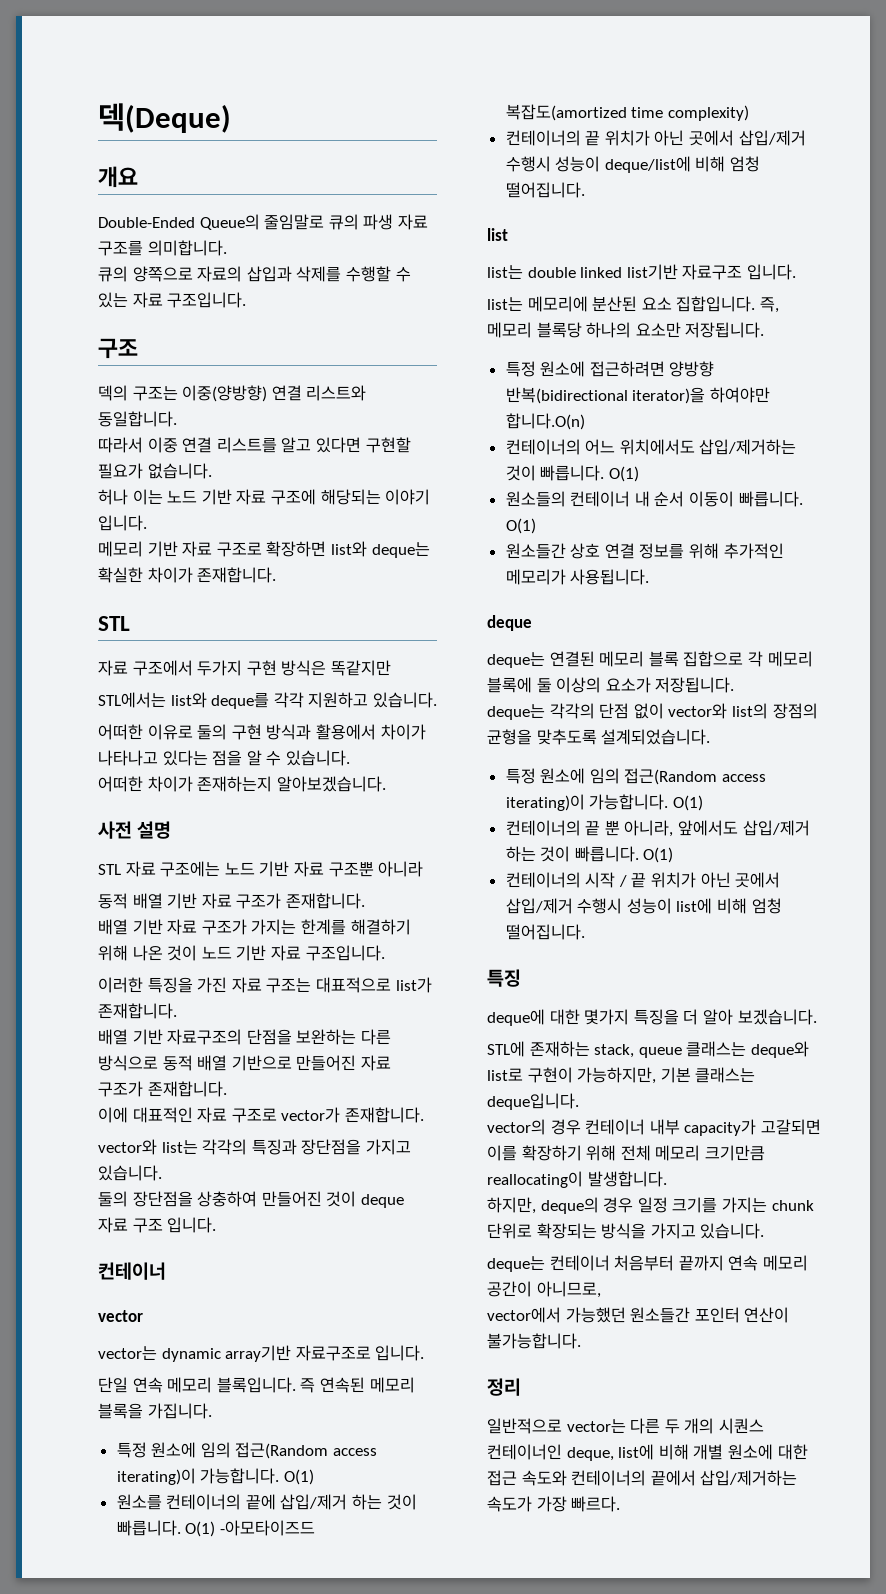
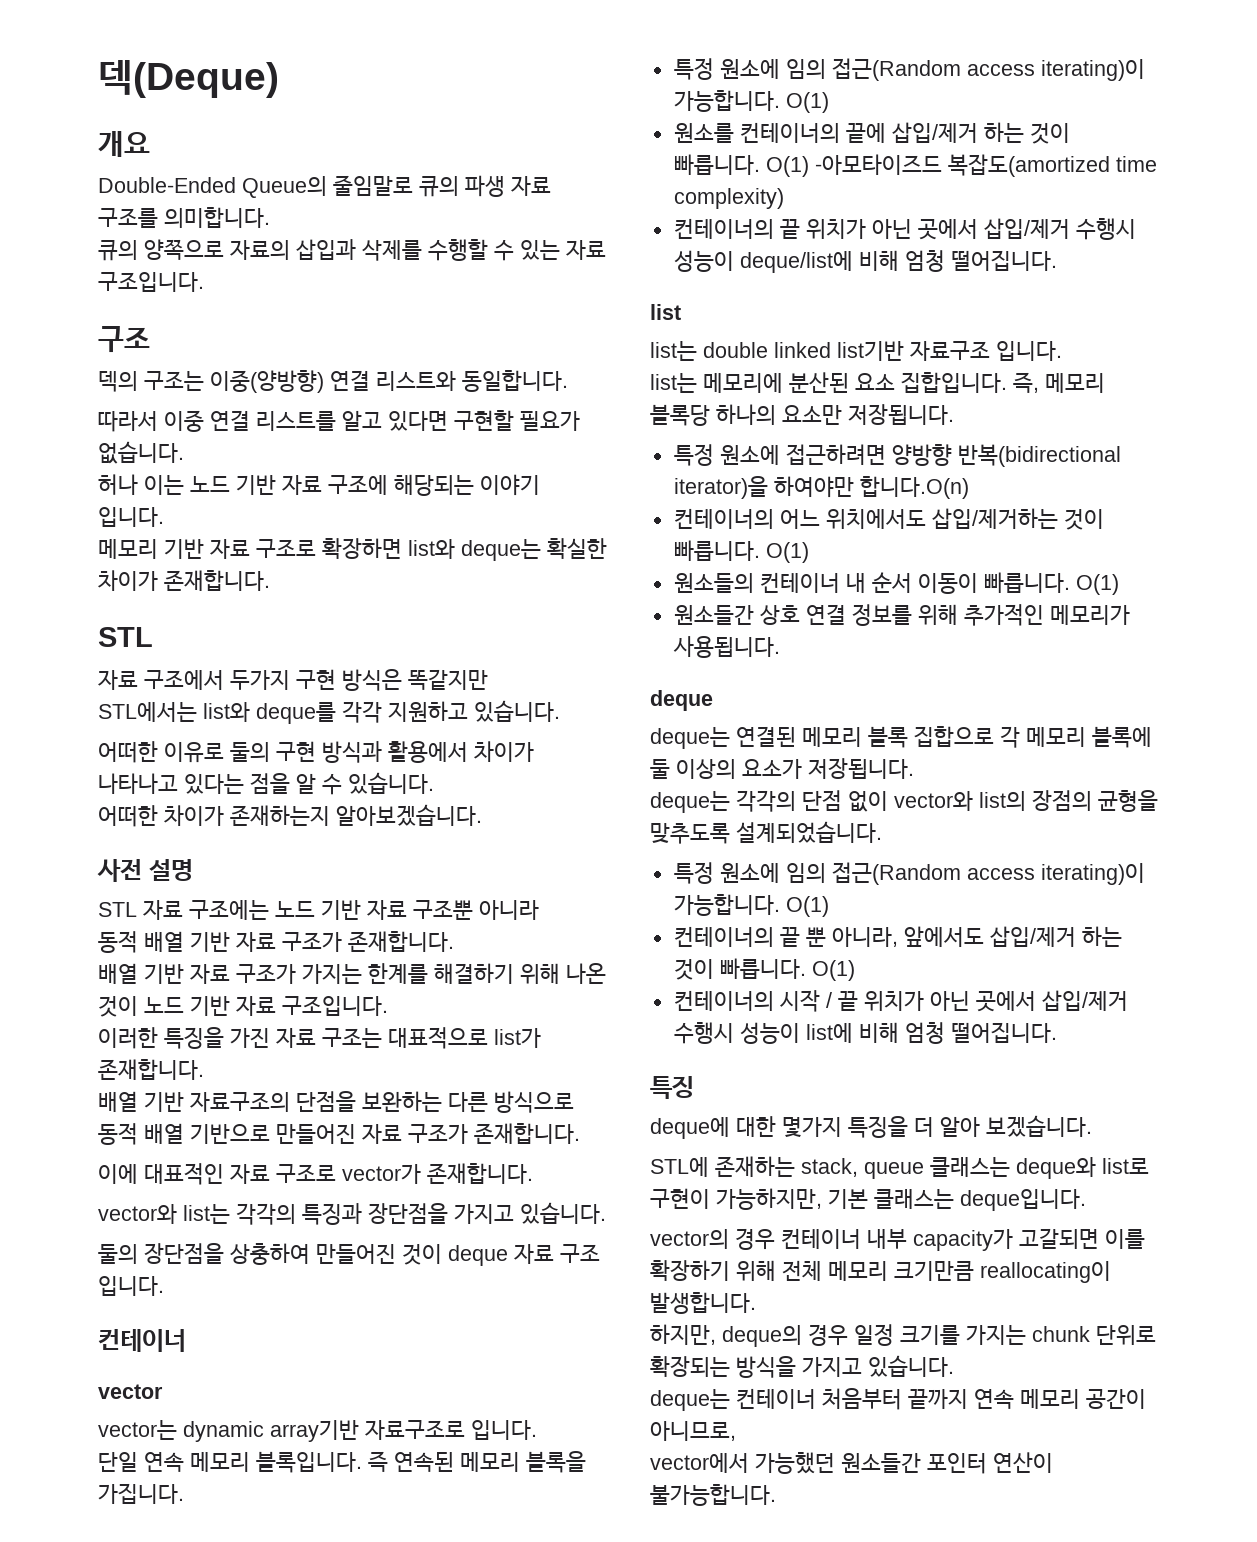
[487,1378,521,1396] [487,1418,764,1434] [487,1444,808,1461] [487,1470,798,1486] [487,1496,621,1512] // 정리 // 일반적으로 vector는 다른 두 개의 시퀀스 컨테이너인 deque, list에 비해 개별 원소에 대한 접근 속도와 컨테이너의 끝에서 삽입/제거하는 속도가 가장 빠르다. -> (776, 1495) none

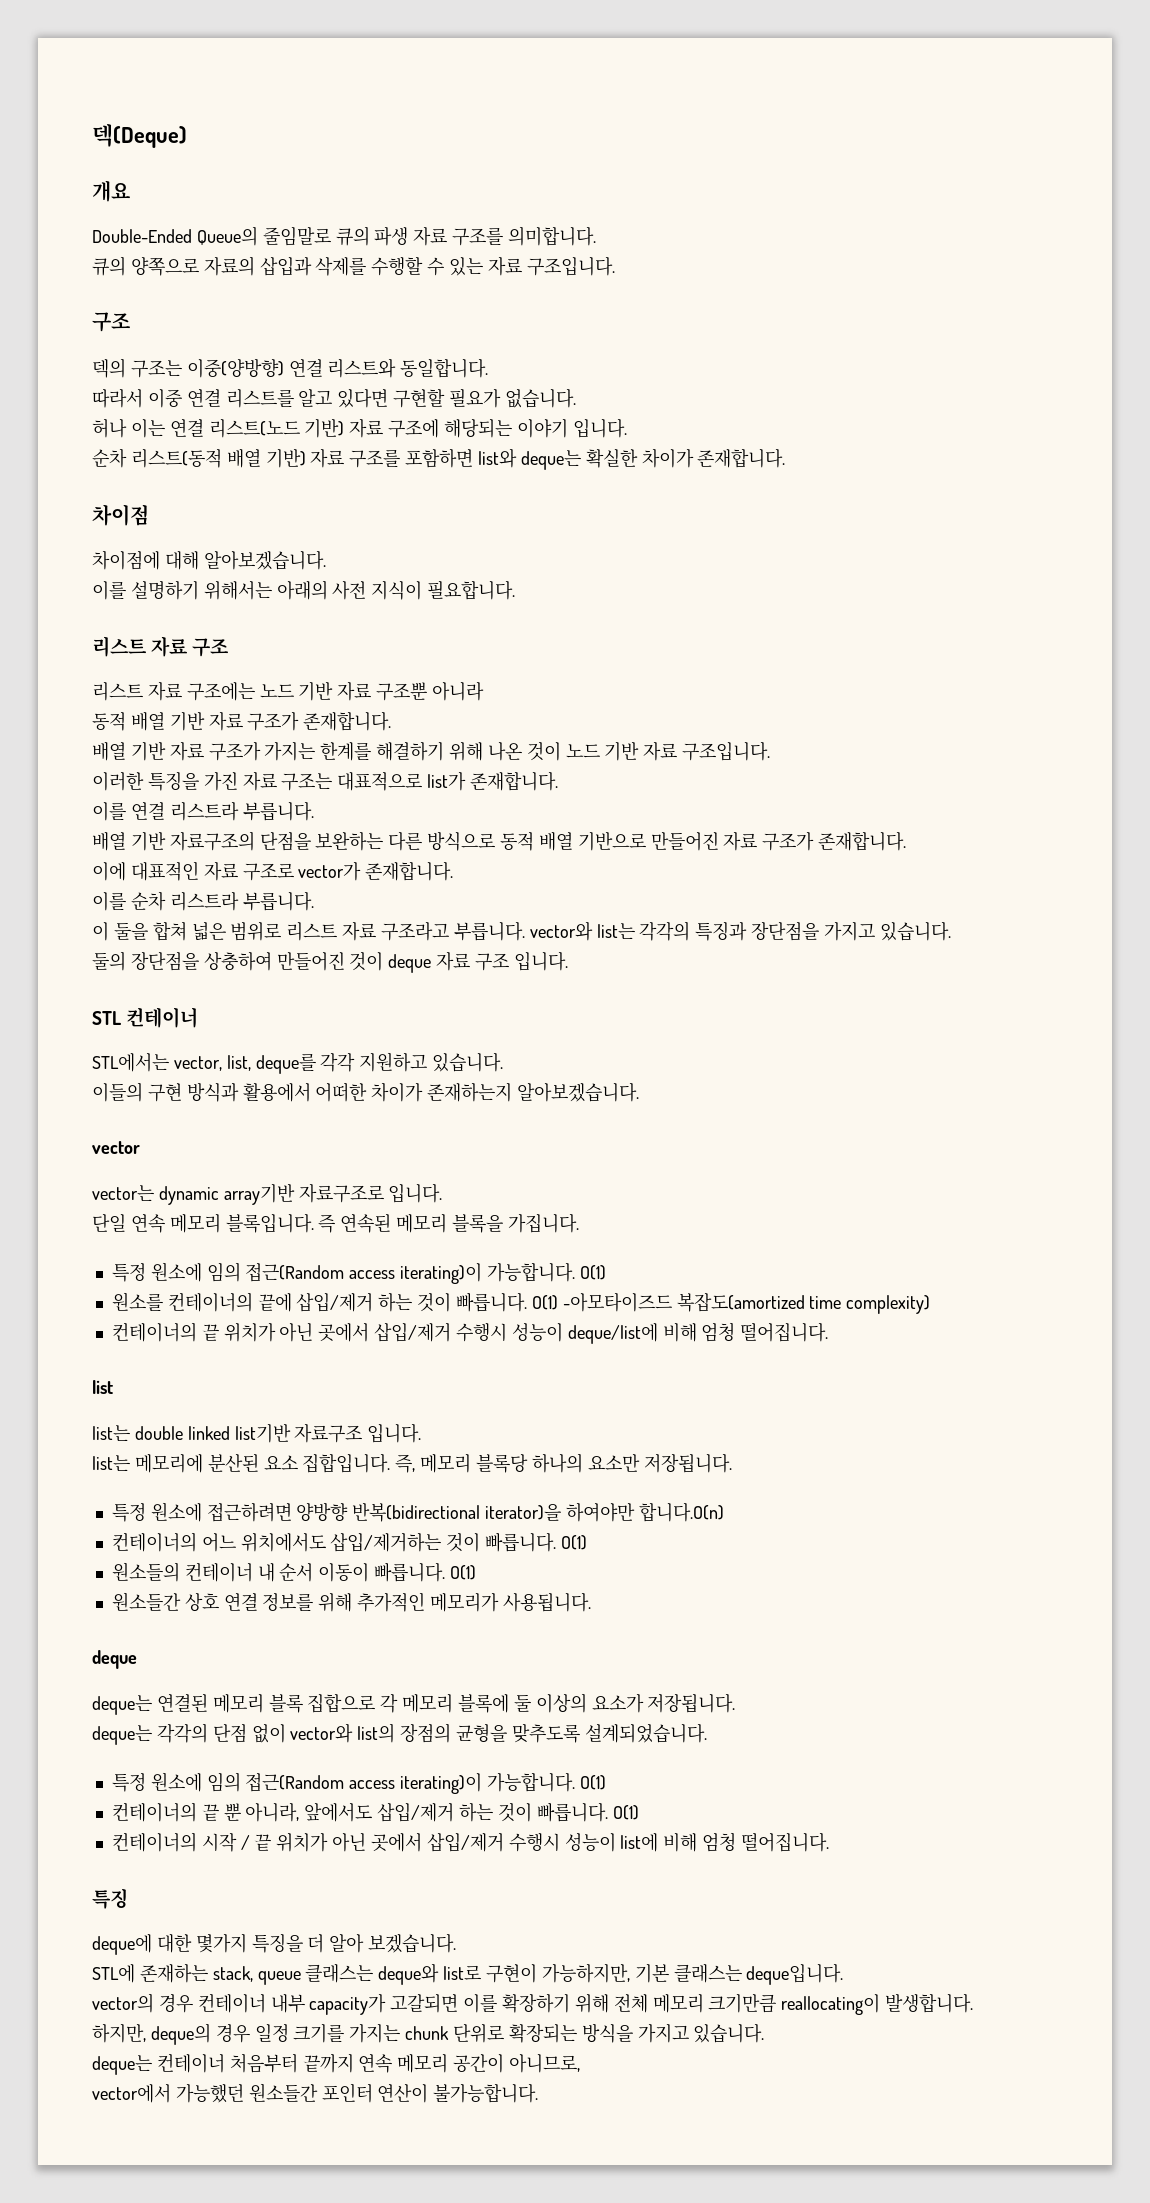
[190,475,276,495] 노드 기반 -> [169,419,345,438] 연결 리스트(노드 기반)
[98,538,402,559] 메모리 기반 자료 구조로 확장하면 -> [92,448,474,468] 순차 리스트(동적 배열 기반) 자료 구조를 포함하면
[98,627,153,647] [98,669,488,691] [98,700,560,724] [98,741,534,763] [98,772,434,795] [98,804,482,827] [97,859,193,882] [98,902,137,917] STL // 자료 구조에서 두가지 구현 방식은 똑같지만 // STL에서는 list와 deque를 각각 지원하고 있습니다. // 어떠한 이유로 둘의 구현 방식과 활용에서 차이가 나타나고 있다는 점을 알 수 있습니다. // 어떠한 차이가 존재하는지 알아보겠습니다. // 사전 설명 // STL -> [92,504,149,526] [92,550,326,570] [92,580,516,600] [92,636,230,657] [92,682,143,701] 차이점 // 차이점에 대해 알아보겠습니다. // 이를 설명하기 위해서는 아래의 사전 지식이 필요합니다. // 리스트 자료 구조 // 리스트
(204, 1069) none -> [92,801,314,821] // 이를 연결 리스트라 부릅니다.
(533, 1173) none -> [92,891,314,911] [92,921,525,941] 이를 순차 리스트라 부릅니다. // 이 둘을 합쳐 넓은 범위로 리스트 자료 구조라고 부릅니다.
[98,1329,186,1352] 컨테이너 -> [92,1007,199,1028] [92,1052,504,1074] [92,1082,640,1102] STL 컨테이너 // STL에서는 vector, list, deque를 각각 지원하고 있습니다. // 이들의 구현 방식과 활용에서 어떠한 차이가 존재하는지 알아보겠습니다.

